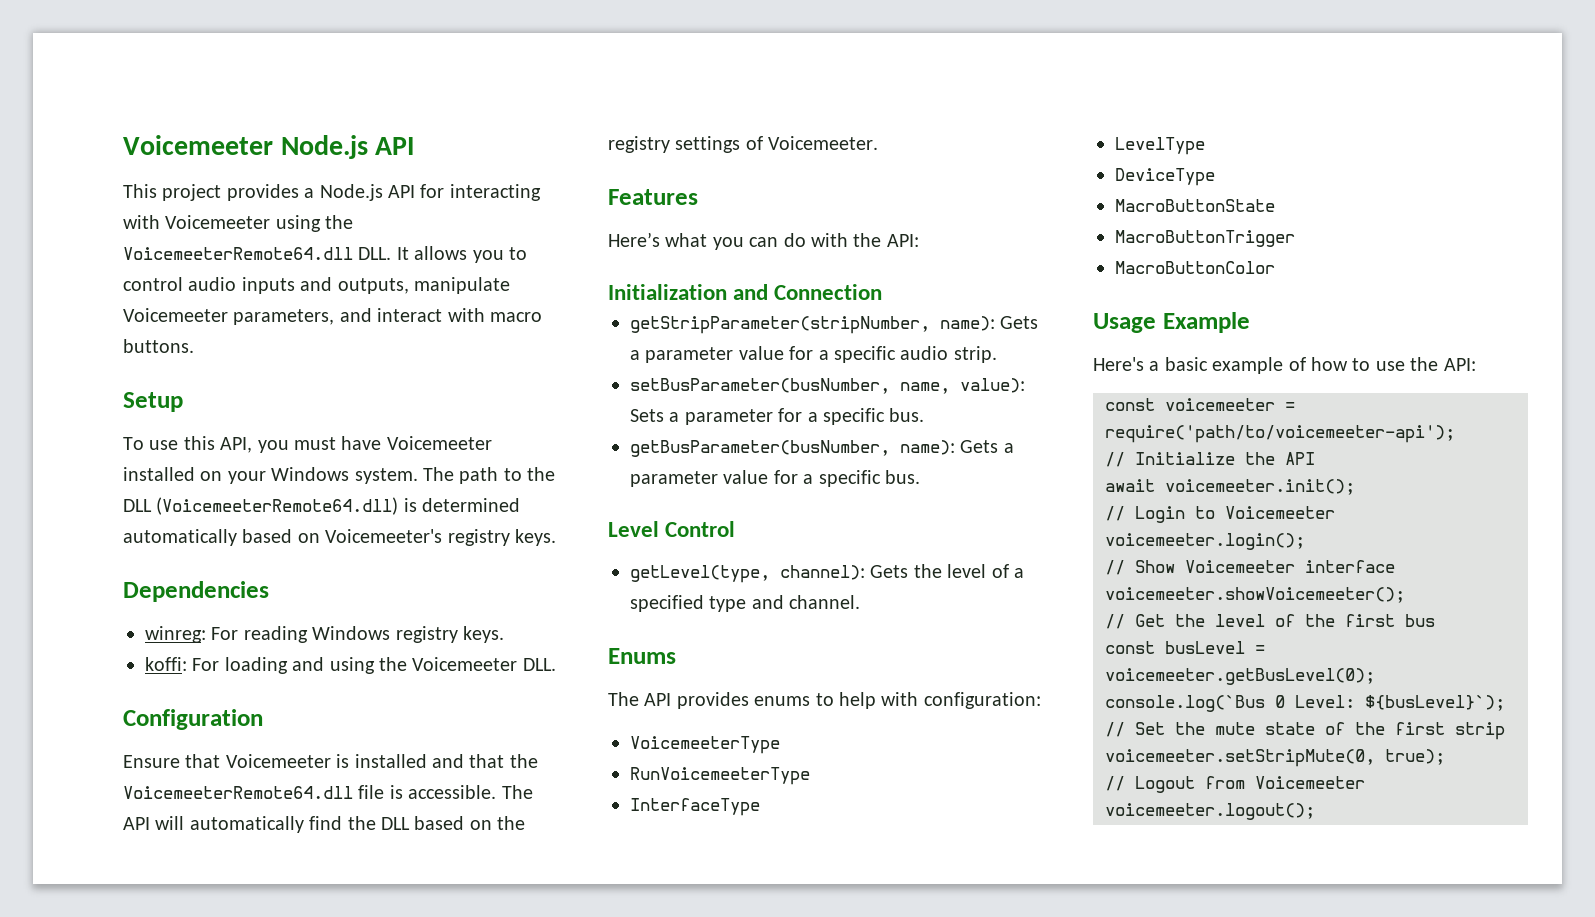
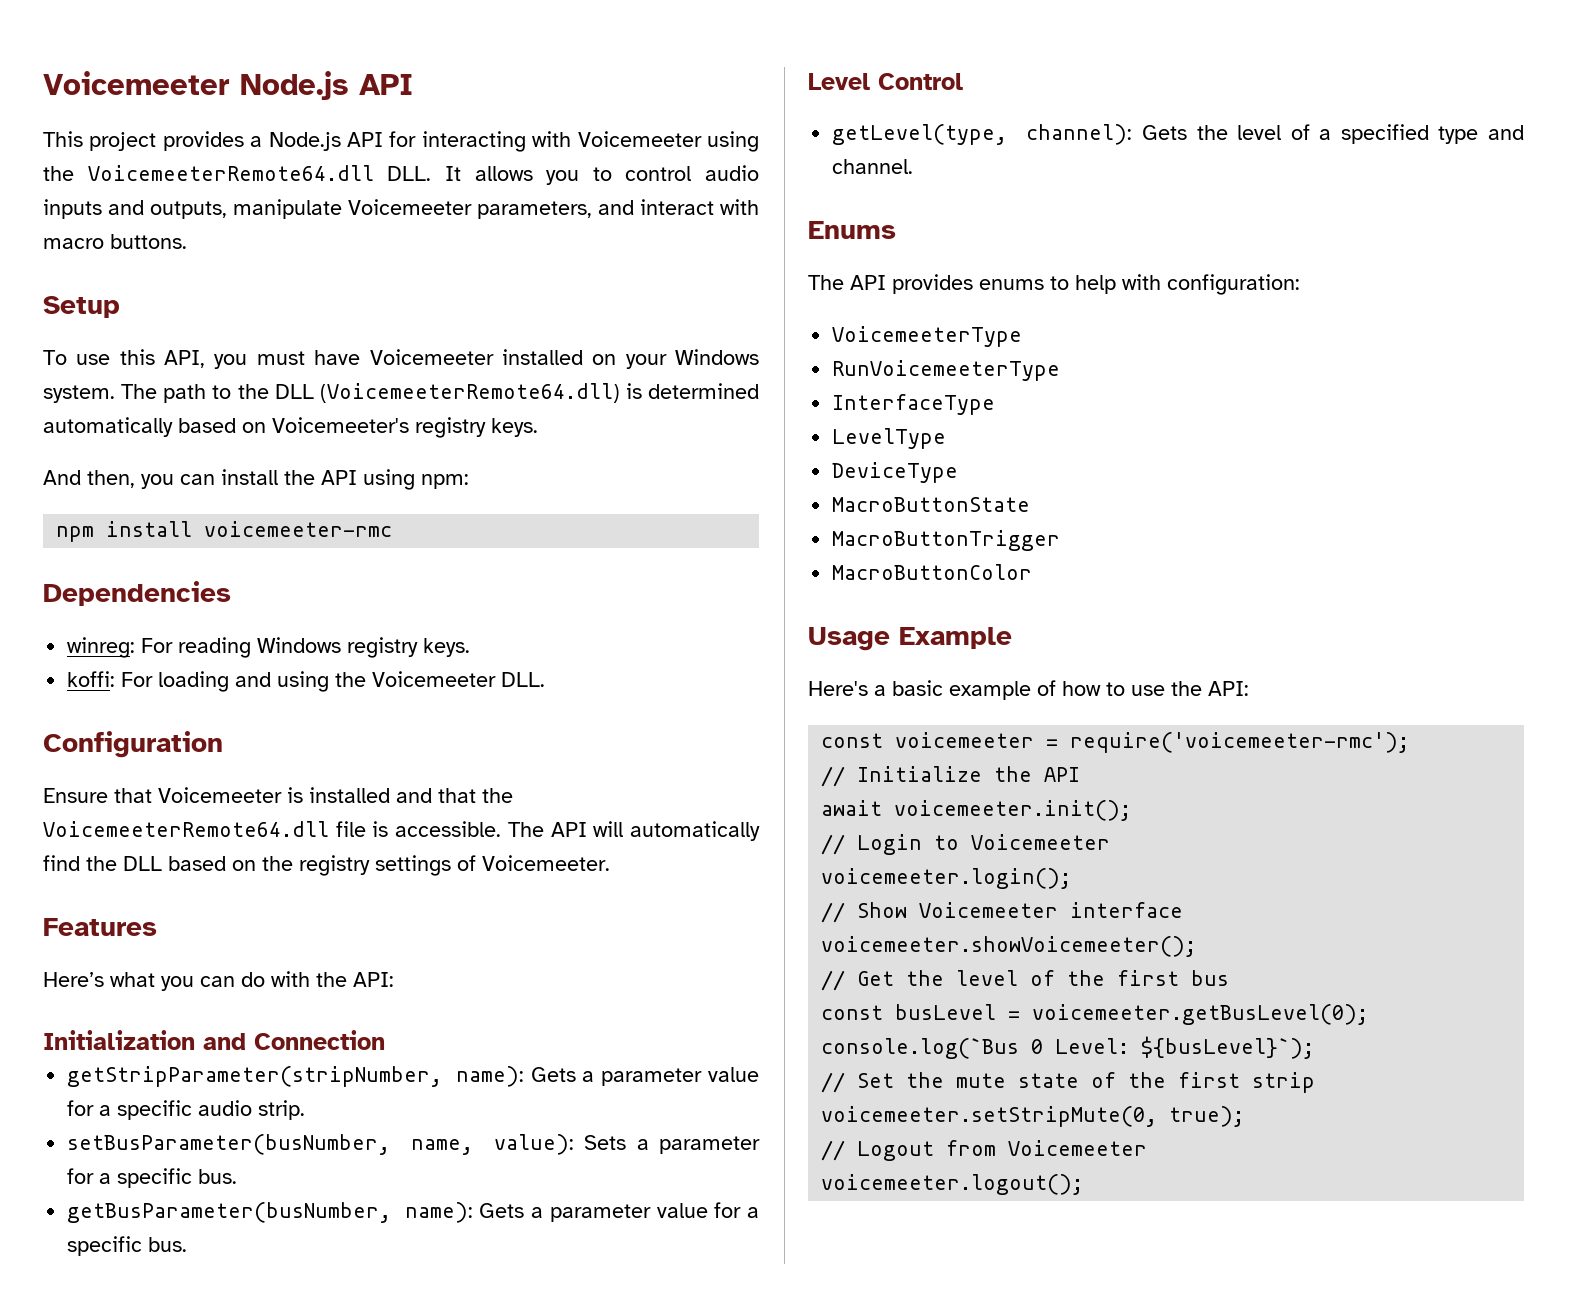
(556, 537) none -> [43,469,469,490] [56,521,393,542] // And then, you can install the API using npm: // npm install voicemeeter-rmc
[1105,425,1455,443] require('path/to/voicemeeter-api'); -> [1070,732,1410,753] require('voicemeeter-rmc');

